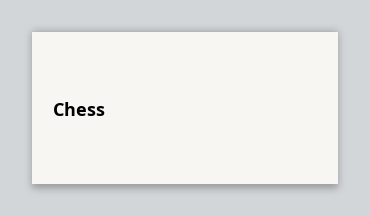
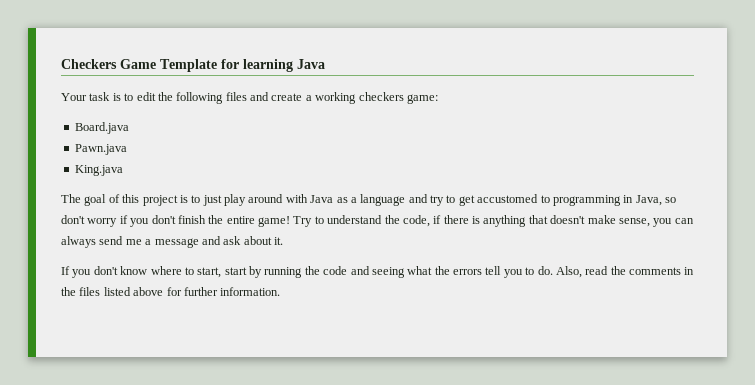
[53,102,105,116] Chess -> [61,59,325,72] [61,92,438,104] [74,122,129,134] [74,144,127,155] [74,165,123,176] [61,194,676,206] [61,215,694,227] [61,236,283,248] [61,266,695,278] [61,287,281,296] Checkers Game Template for learning Java // Your task is to edit the following files and create a working checkers game: // Board.java // Pawn.java // King.java // The goal of this project is to just play around with Java as a language and try to get accustomed to programming in Java, so don't worry if you don't finish the entire game! Try to understand the code, if there is anything that doesn't make sense, you can always send me a message and ask about it. // If you don't know where to start, start by running the code and seeing what the errors tell you to do. Also, read the comments in the files listed above for further information.

